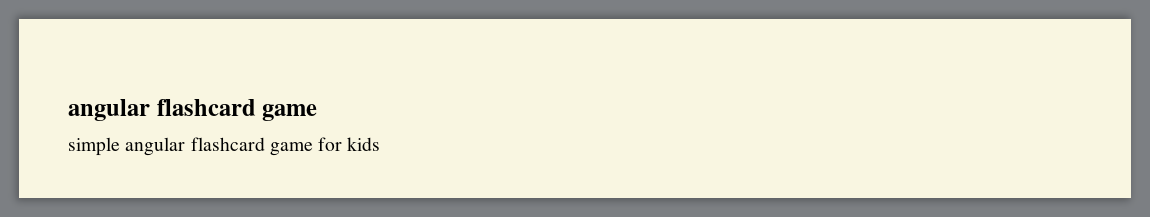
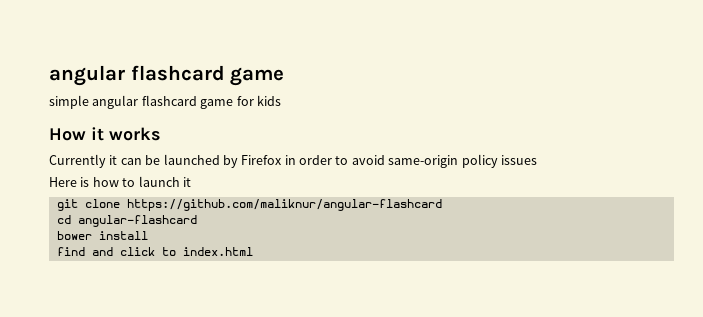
(381, 144) none -> [49,127,161,141] [49,154,537,168] [49,176,191,187] [56,199,442,211] [56,215,197,227] [56,231,148,240] [56,247,253,256] // How it works // Currently it can be launched by Firefox in order to avoid same-origin policy issues // Here is how to launch it // git clone https://github.com/maliknur/angular-flashcard // cd angular-flashcard // bower install // find and click to index.html

